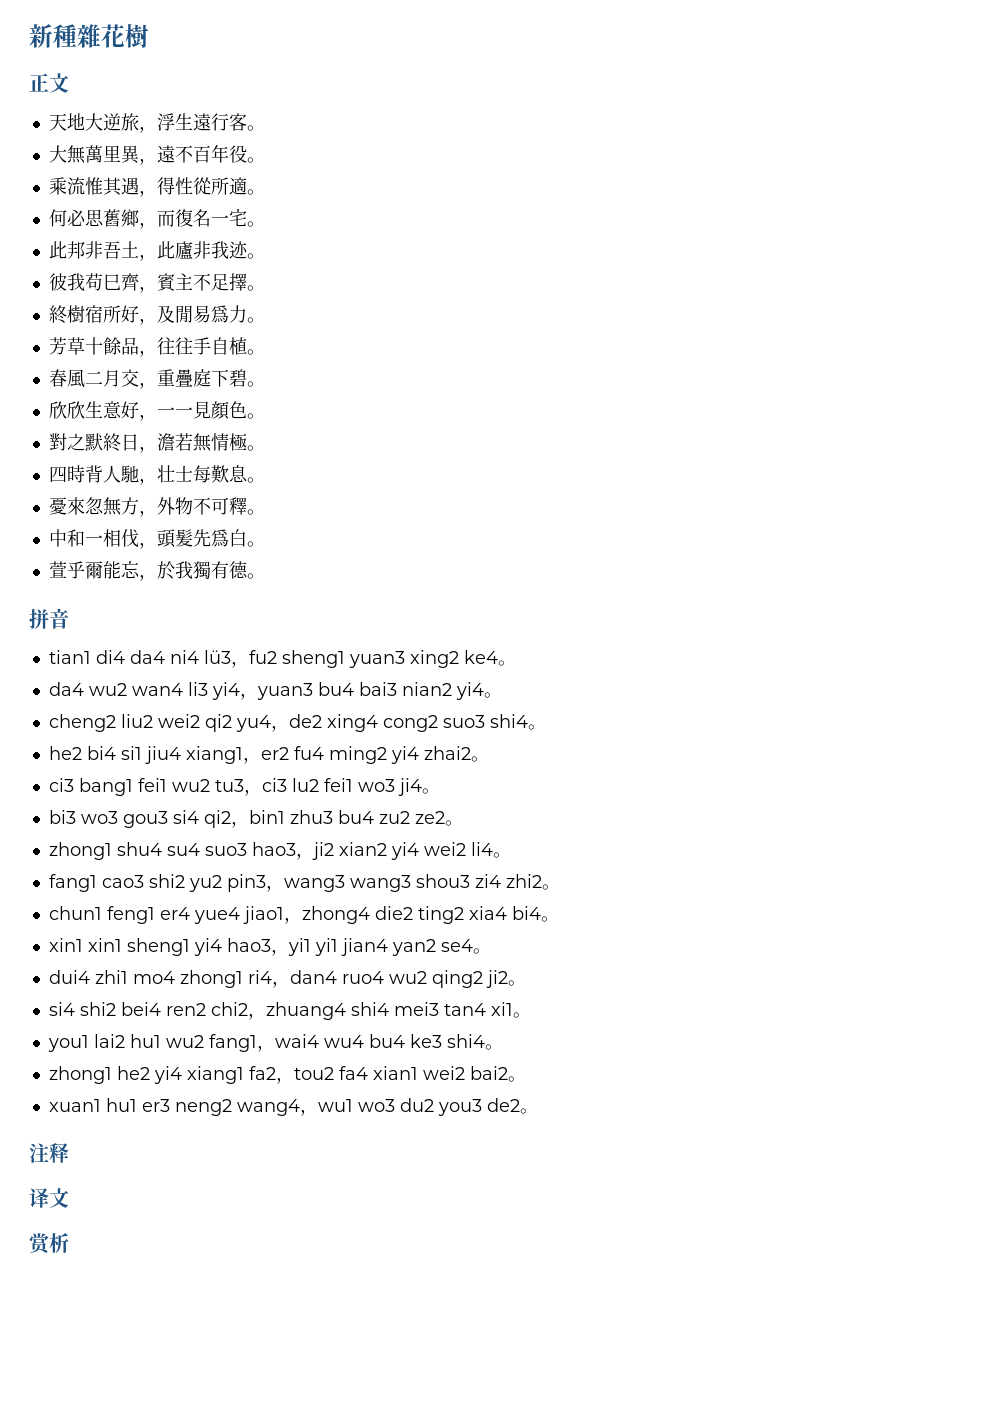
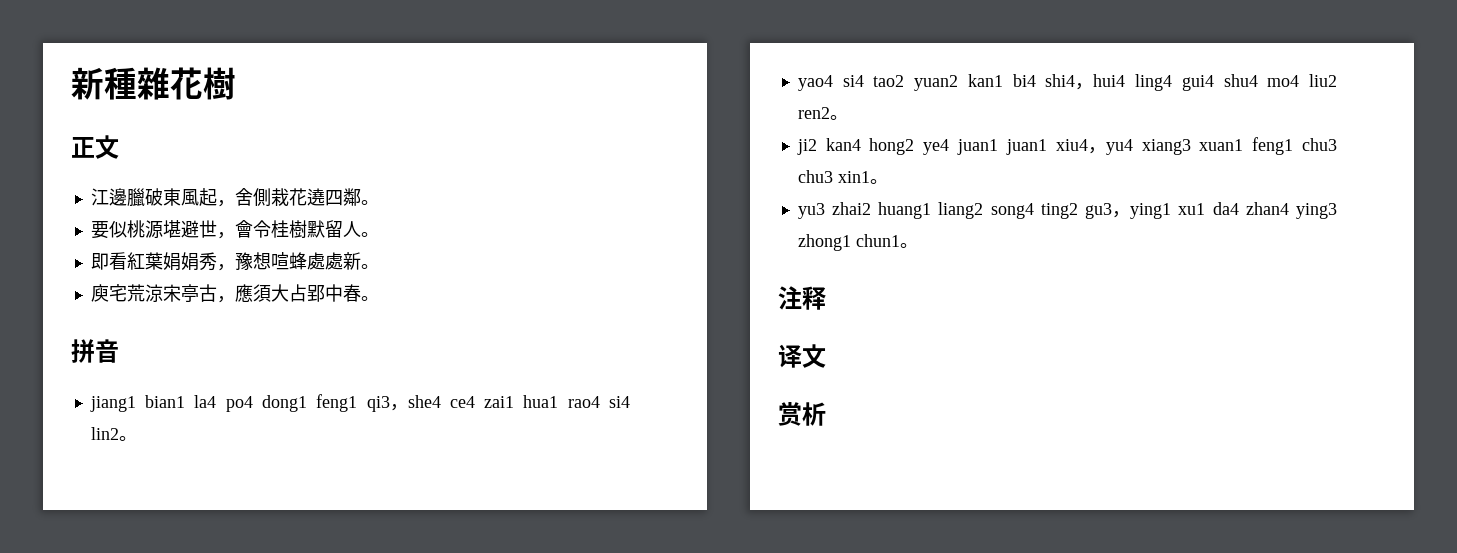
[48,113,265,133] [48,144,265,165] [48,177,265,197] [48,208,265,229] [48,241,265,261] [48,273,265,293] [48,305,265,325] [48,337,265,357] [48,369,265,389] [48,401,265,421] [48,433,265,453] [48,465,265,485] [48,497,265,517] [48,529,265,549] [48,560,265,581] [29,608,69,629] [48,650,516,668] [48,682,502,700] [48,714,546,732] [48,746,489,764] [48,778,440,796] [48,810,463,828] [48,842,511,860] [48,874,560,892] [48,906,559,924] [48,938,491,956] [48,970,526,988] [48,1002,531,1020] [47,1034,503,1052] [48,1066,526,1084] [48,1098,520,1116] 天地大逆旅，浮生遠行客。 // 大無萬里異，遠不百年役。 // 乘流惟其遇，得性從所適。 // 何必思舊鄉，而復名一宅。 // 此邦非吾土，此廬非我迹。 // 彼我苟巳齊，賓主不足擇。 // 終樹宿所好，及閒易爲力。 // 芳草十餘品，往往手自植。 // 春風二月交，重疊庭下碧。 // 欣欣生意好，一一見顔色。 // 對之默終日，澹若無情極。 // 四時背人馳，壮士每歎息。 // 憂來忽無方，外物不可釋。 // 中和一相伐，頭髪先爲白。 // 萱乎爾能忘，於我獨有德。 // 拼音 // tian1 di4 da4 ni4 lü3，fu2 sheng1 yuan3 xing2 ke4。 // da4 wu2 wan4 li3 yi4，yuan3 bu4 bai3 nian2 yi4。 // cheng2 liu2 wei2 qi2 yu4，de2 xing4 cong2 suo3 shi4。 // he2 bi4 si1 jiu4 xiang1，er2 fu4 ming2 yi4 zhai2。 // ci3 bang1 fei1 wu2 tu3，ci3 lu2 fei1 wo3 ji4。 // bi3 wo3 gou3 si4 qi2，bin1 zhu3 bu4 zu2 ze2。 // zhong1 shu4 su4 suo3 hao3，ji2 xian2 yi4 wei2 li4。 // fang1 cao3 shi2 yu2 pin3，wang3 wang3 shou3 zi4 zhi2。 // chun1 feng1 er4 yue4 jiao1，zhong4 die2 ting2 xia4 bi4。 // xin1 xin1 sheng1 yi4 hao3，yi1 yi1 jian4 yan2 se4。 // dui4 zhi1 mo4 zhong1 ri4，dan4 ruo4 wu2 qing2 ji2。 // si4 shi2 bei4 ren2 chi2，zhuang4 shi4 mei3 tan4 xi1。 // you1 lai2 hu1 wu2 fang1，wai4 wu4 bu4 ke3 shi4。 // zhong1 he2 yi4 xiang1 fa2，tou2 fa4 xian1 wei2 bai2。 // xuan1 hu1 er3 neng2 wang4，wu1 wo3 du2 you3 de2 -> [90,188,379,207] [90,220,379,239] [90,252,379,271] [90,284,379,303] [71,339,119,363] [89,394,631,412] [90,427,137,441] [797,74,1337,91] [797,107,848,120] [796,137,1337,155] [797,170,888,184] [797,202,1337,219] [797,234,900,251] 江邊臘破東風起，舍側栽花遶四鄰。 // 要似桃源堪避世，會令桂樹默留人。 // 即看紅葉娟娟秀，豫想喧蜂處處新。 // 庾宅荒涼宋亭古，應須大占郢中春。 // 拼音 // jiang1 bian1 la4 po4 dong1 feng1 qi3，she4 ce4 zai1 hua1 rao4 si4 lin2。 // yao4 si4 tao2 yuan2 kan1 bi4 shi4，hui4 ling4 gui4 shu4 mo4 liu2 ren2。 // ji2 kan4 hong2 ye4 juan1 juan1 xiu4，yu4 xiang3 xuan1 feng1 chu3 chu3 xin1。 // yu3 zhai2 huang1 liang2 song4 ting2 gu3，ying1 xu1 da4 zhan4 ying3 zhong1 chun1

